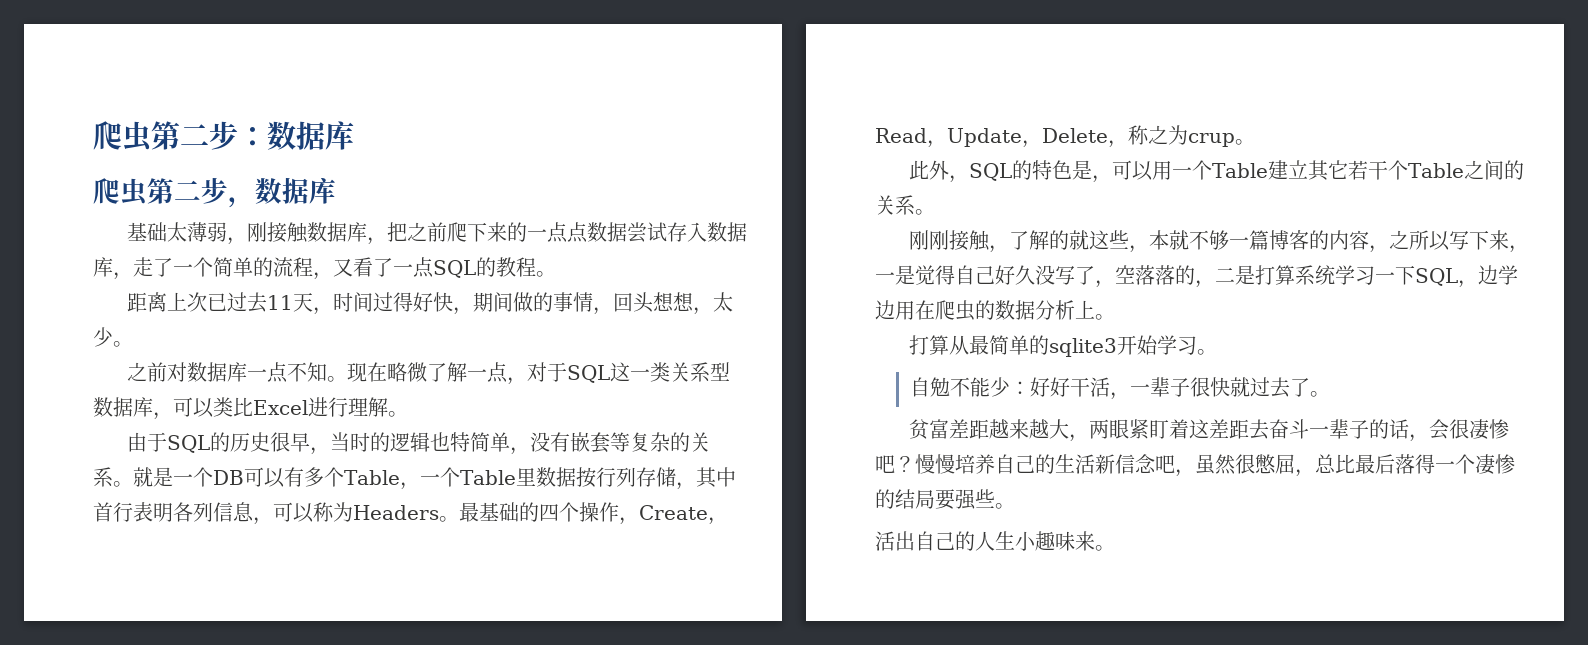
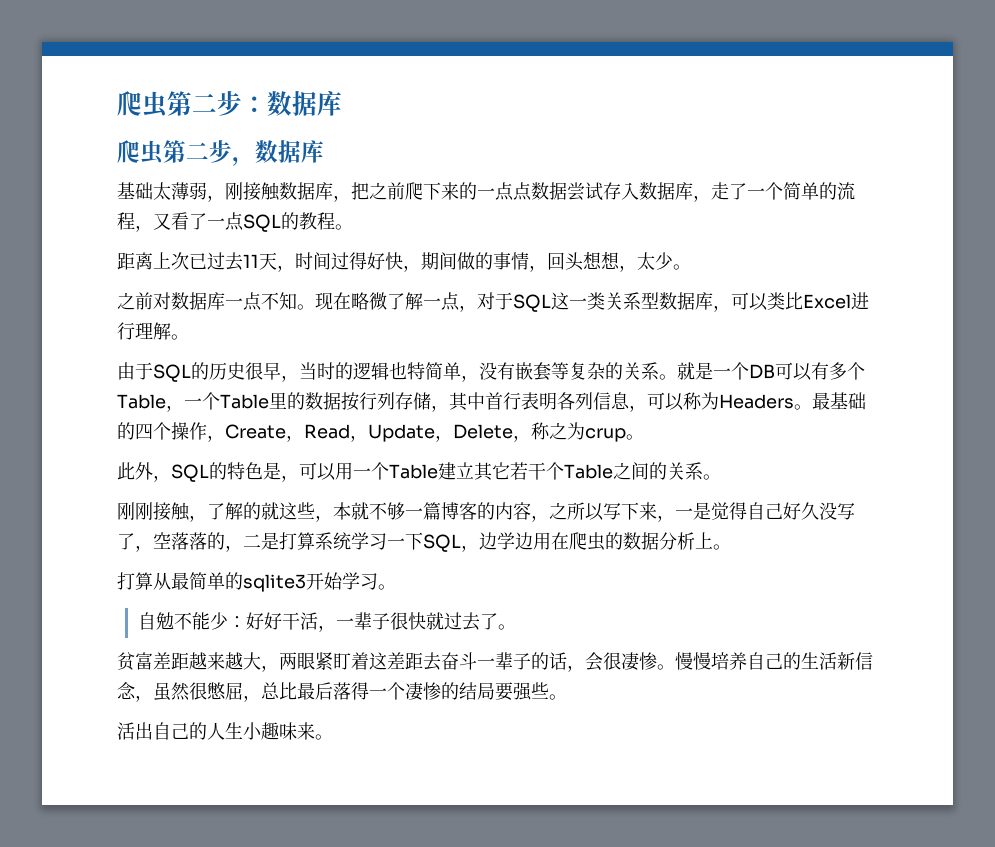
(536, 477) none -> [287,392,305,410] 的
[875,455,915,473] 吧？ -> [657,664,675,670] 。
[1155,455,1175,473] 吧 -> (136, 691) none

